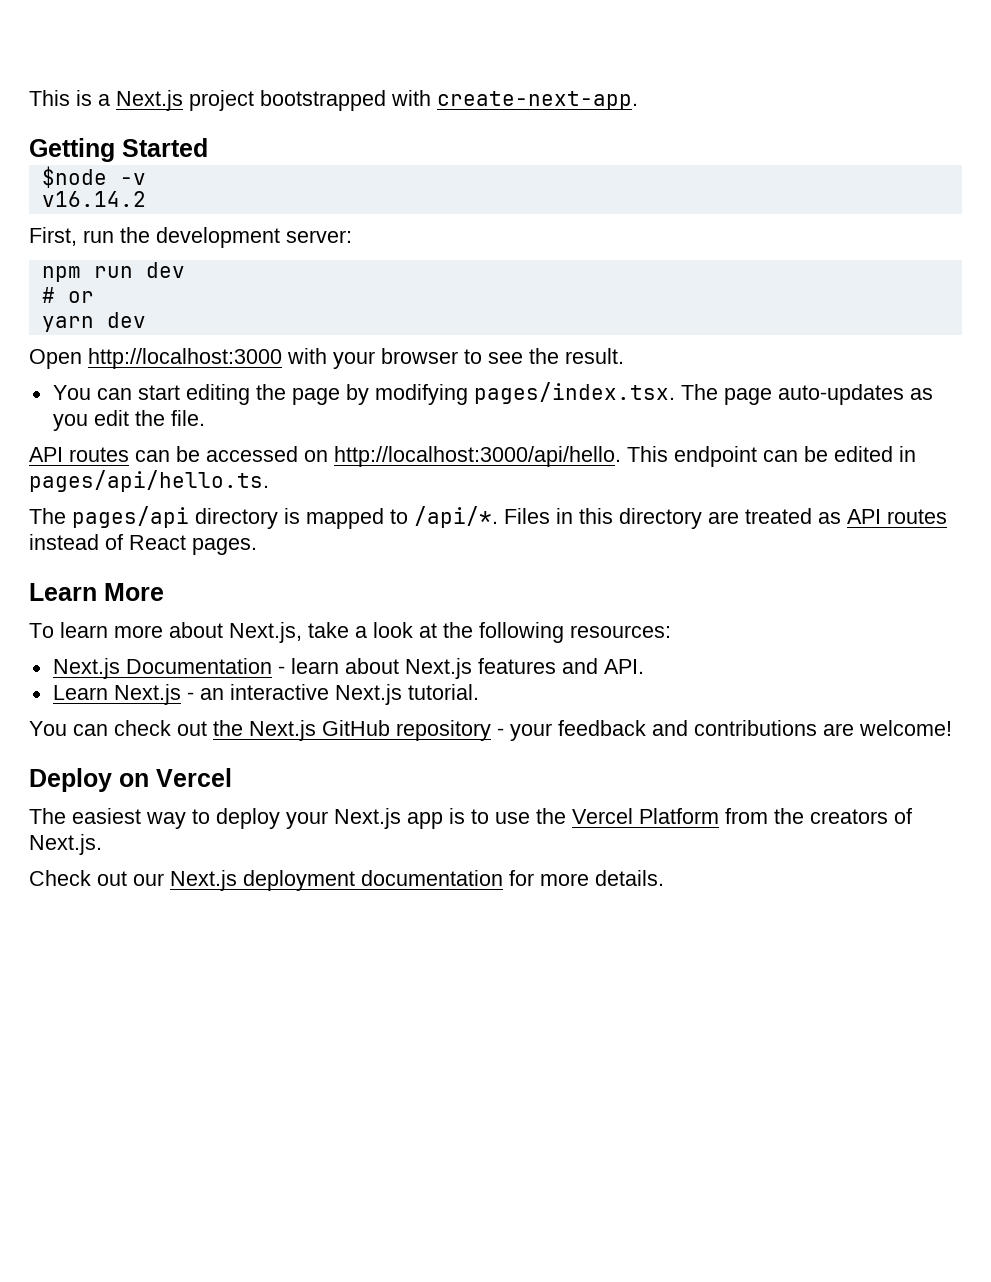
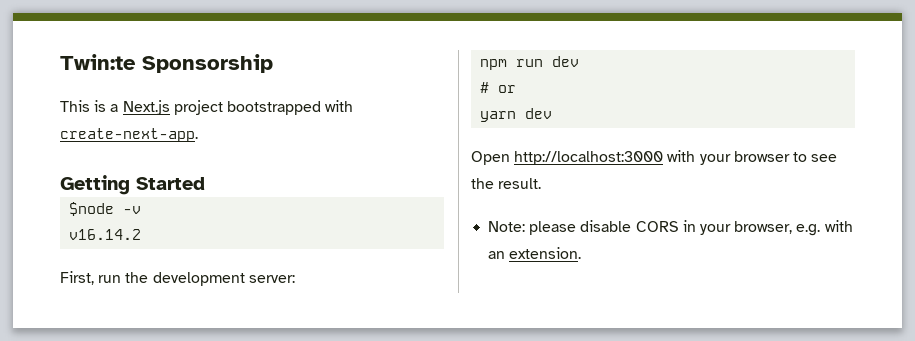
(29, 98) none -> [60,54,273,73] Twin:te Sponsorship //
[52,382,933,405] [52,410,205,431] [29,446,916,467] [29,470,269,492] [29,506,947,529] [29,534,257,555] [29,583,164,601] [29,622,671,643] [52,658,644,679] [52,684,479,705] [29,720,952,741] [29,768,232,792] [29,808,912,829] [29,834,102,855] [29,870,664,891] You can start editing the page by modifying pages/index.tsx. The page auto-updates as you edit the file. // API routes can be accessed on http://localhost:3000/api/hello. This endpoint can be edited in pages/api/hello.ts. // The pages/api directory is mapped to /api/*. Files in this directory are treated as API routes instead of React pages. // Learn More // To learn more about Next.js, take a look at the following resources: // Next.js Documentation - learn about Next.js features and API. // Learn Next.js - an interactive Next.js tutorial. // You can check out the Next.js GitHub repository - your feedback and contributions are welcome! // Deploy on Vercel // The easiest way to deploy your Next.js app is to use the Vercel Platform from the creators of Next.js. // Check out our Next.js deployment documentation for more details. -> [488,220,853,236] [488,247,582,259] Note: please disable CORS in your browser, e.g. with an extension.

